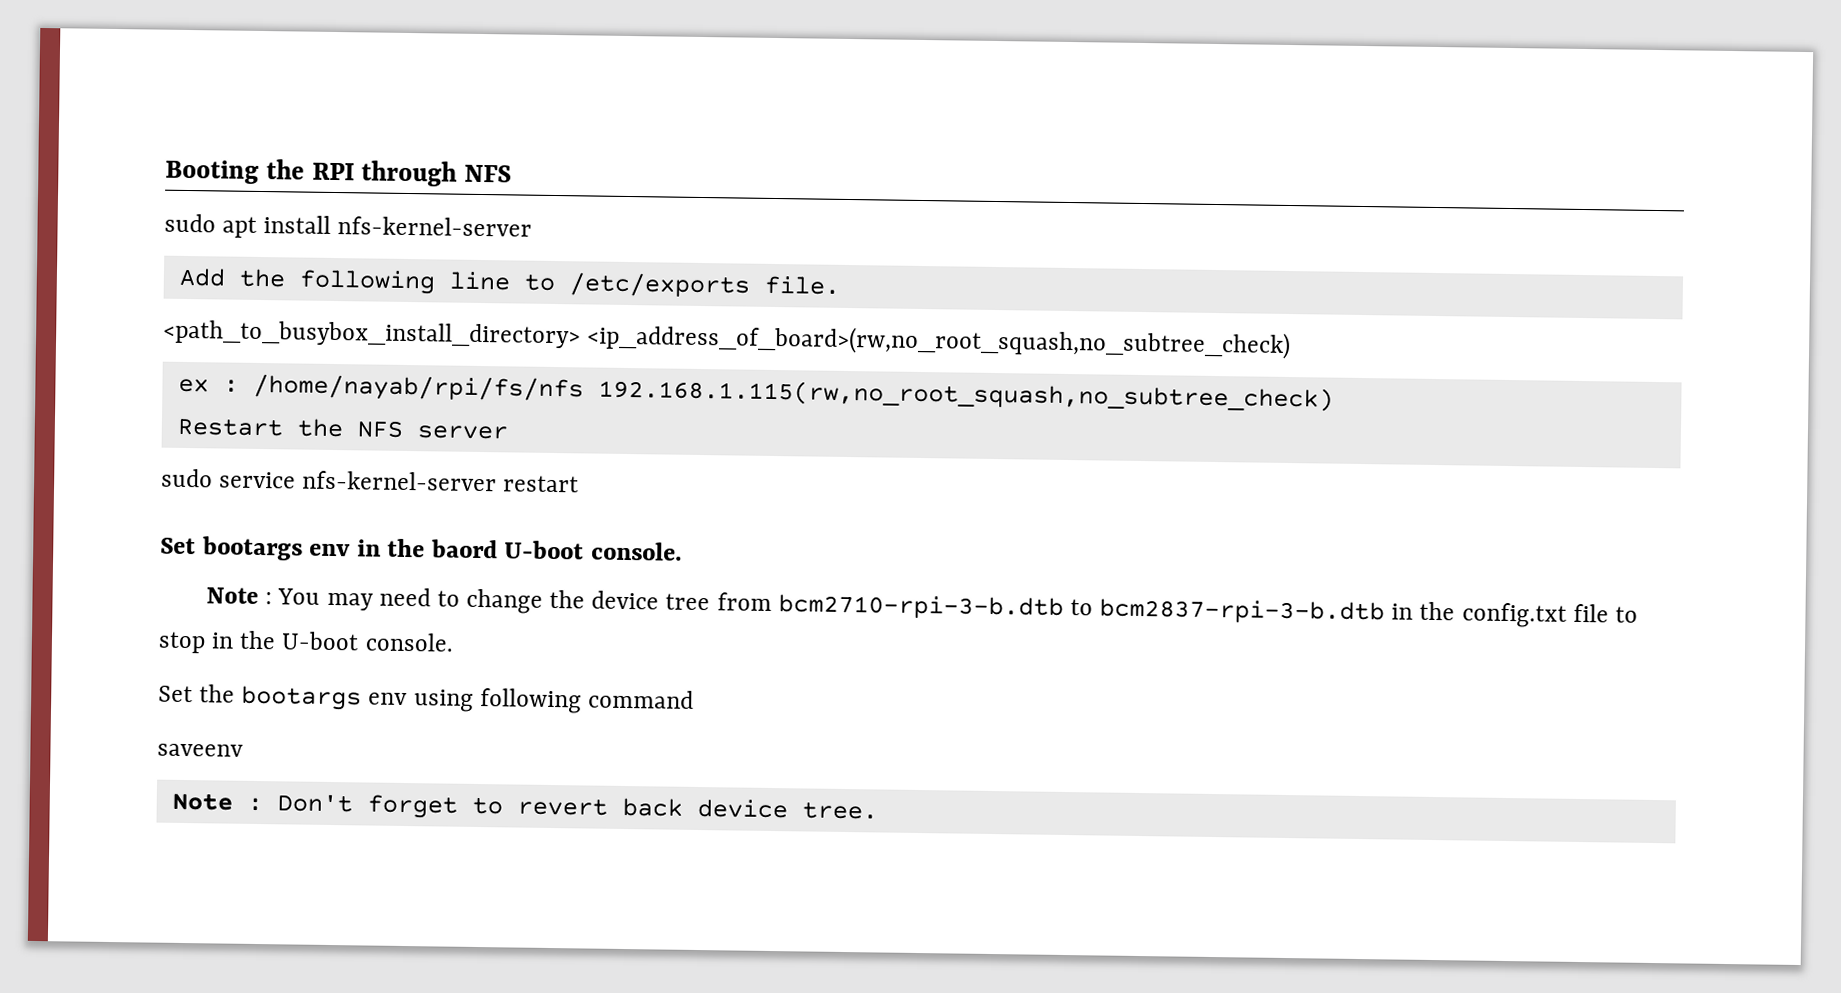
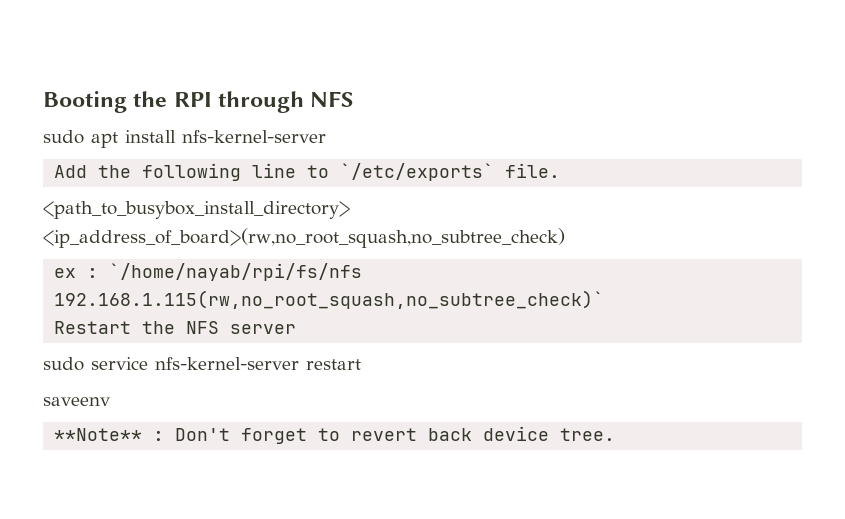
[568,272,751,298] /etc/exports -> [340,163,495,181] `/etc/exports`
[252,373,1334,412] /home/nayab/rpi/fs/nfs 192.168.1.115(rw,no_root_squash,no_subtree_check) -> [109,263,363,281] [54,290,605,309] `/home/nayab/rpi/fs/nfs 192.168.1.115(rw,no_root_squash,no_subtree_check)`
[160,536,682,561] [206,587,1638,628] [158,630,454,654] [158,684,694,714] // Set bootargs env in the baord U-boot console. // Note : You may need to change the device tree from bcm2710-rpi-3-b.dtb to bcm2837-rpi-3-b.dtb in the config.txt file to stop in the U-boot console. // Set the bootargs env using following command -> (361, 364) none
[171,792,233,811] Note -> [54,428,143,441] **Note**

